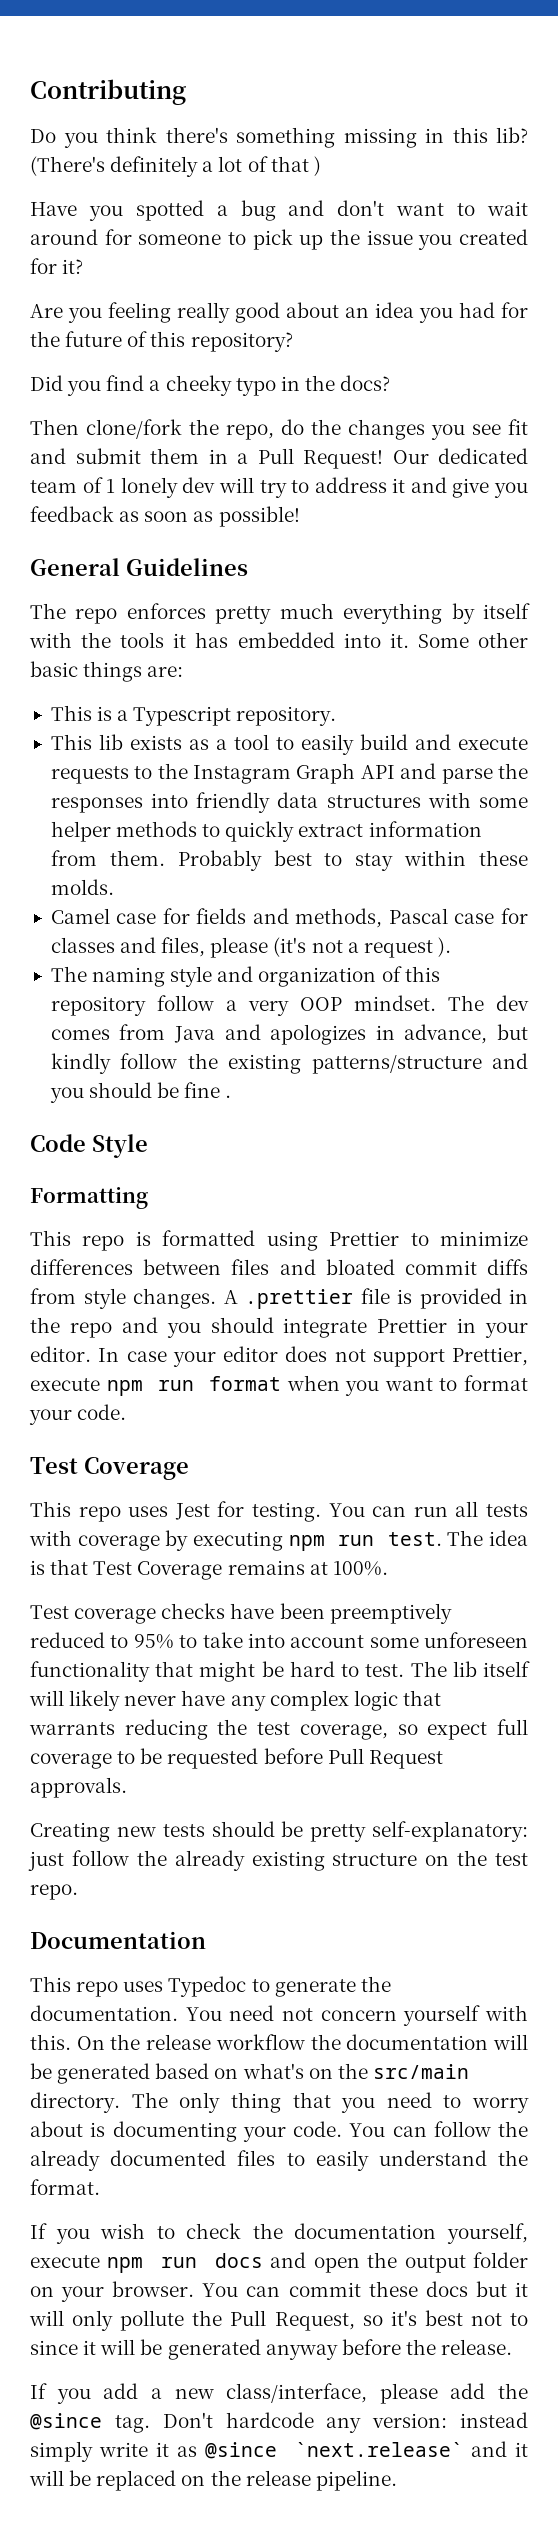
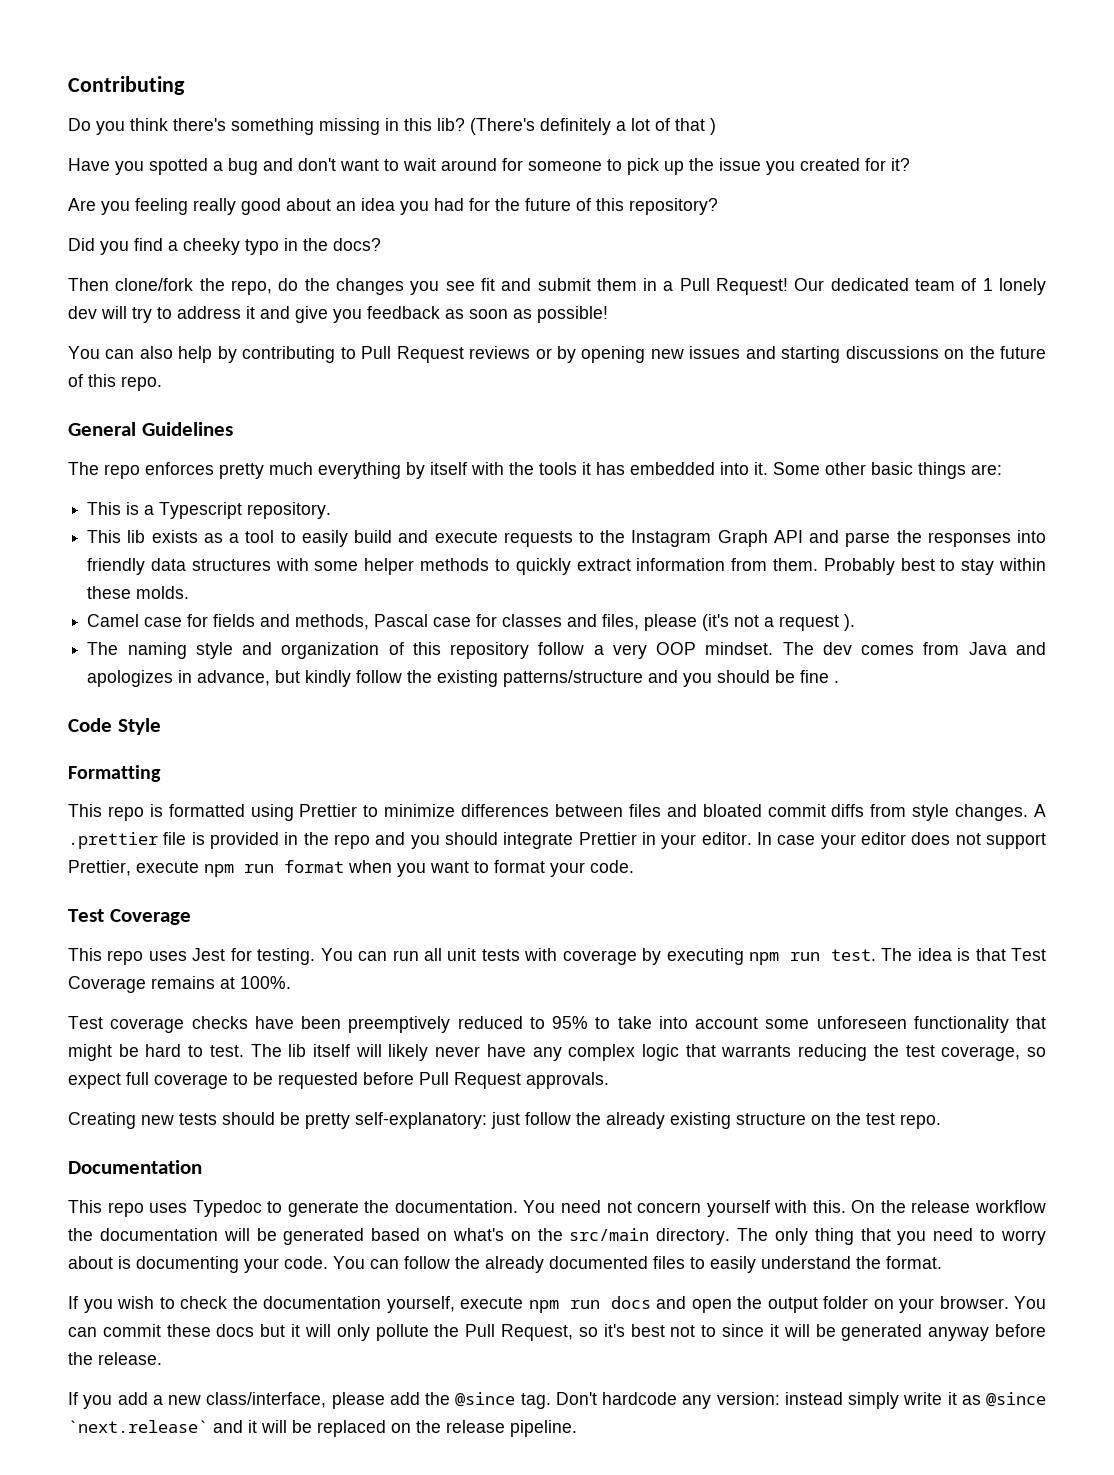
(300, 516) none -> [68,346,1047,363] [68,374,162,391] // You can also help by contributing to Pull Request reviews or by opening new issues and starting discussions on the future of this repo.
(479, 1509) none -> [447,948,477,961] unit

